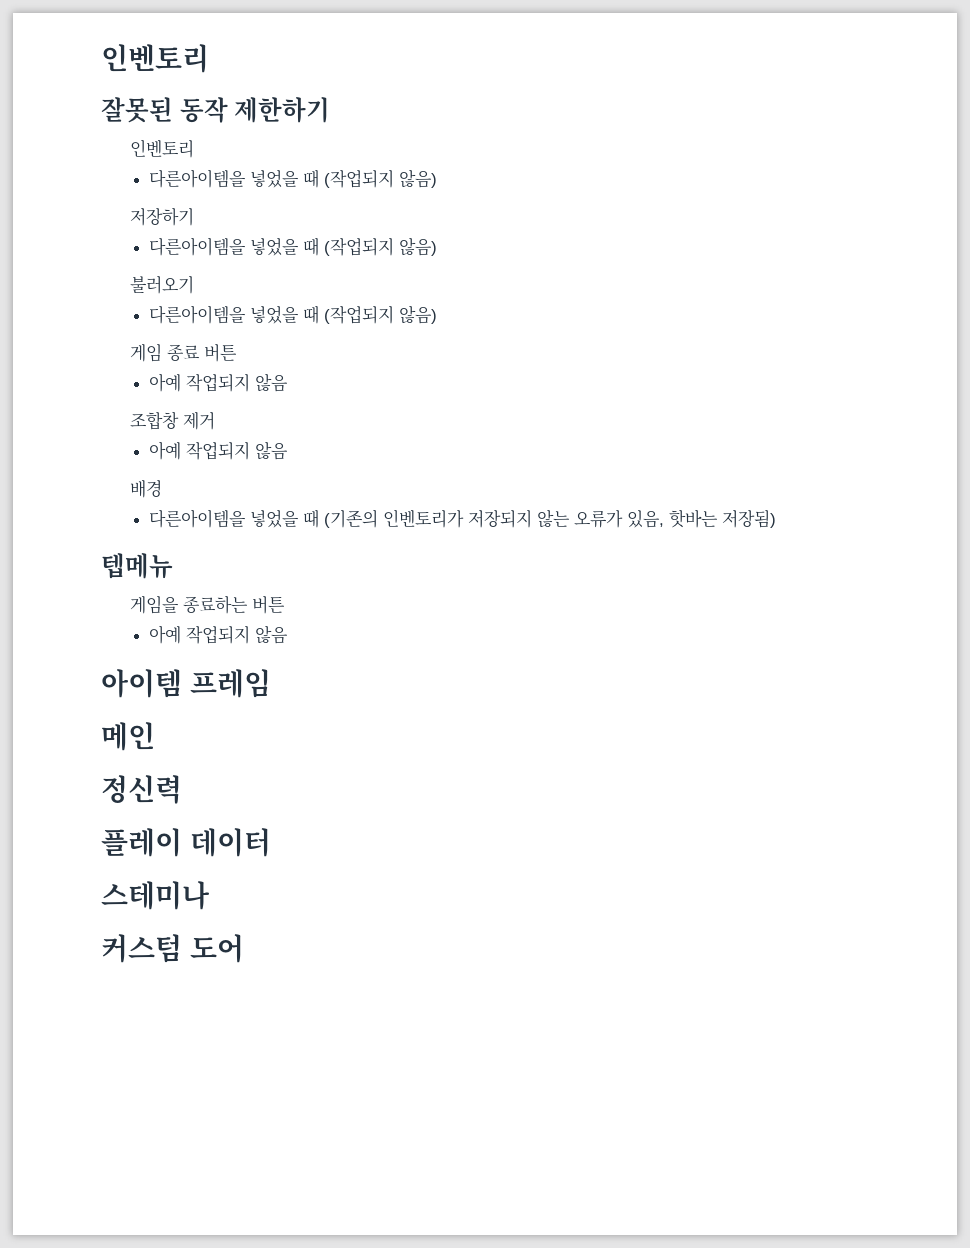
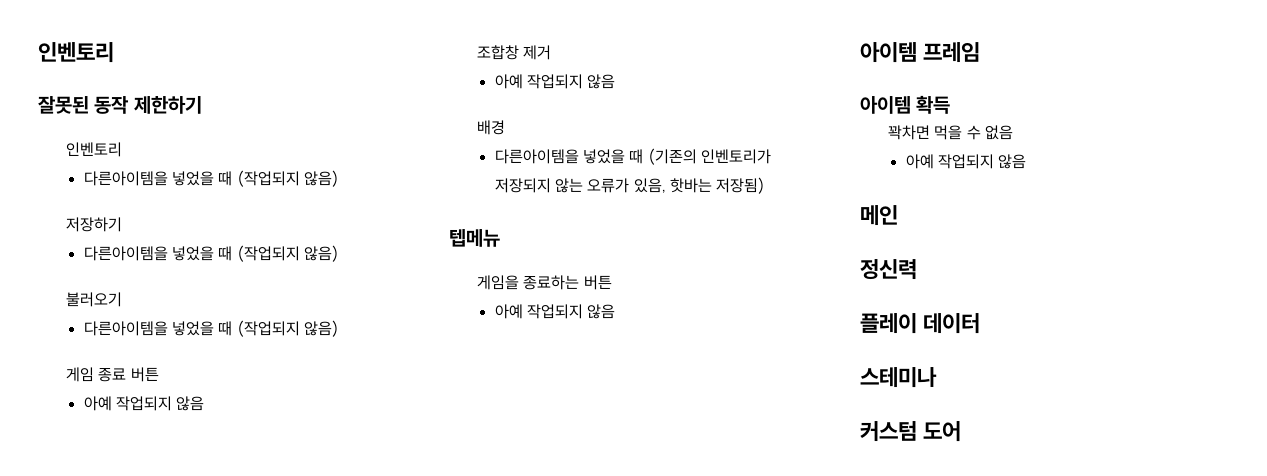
(271, 683) none -> [860,95,951,114] [888,125,1014,140] [905,154,1027,169] // 아이템 확득 // 꽉차면 먹을 수 없음 // 아예 작업되지 않음

